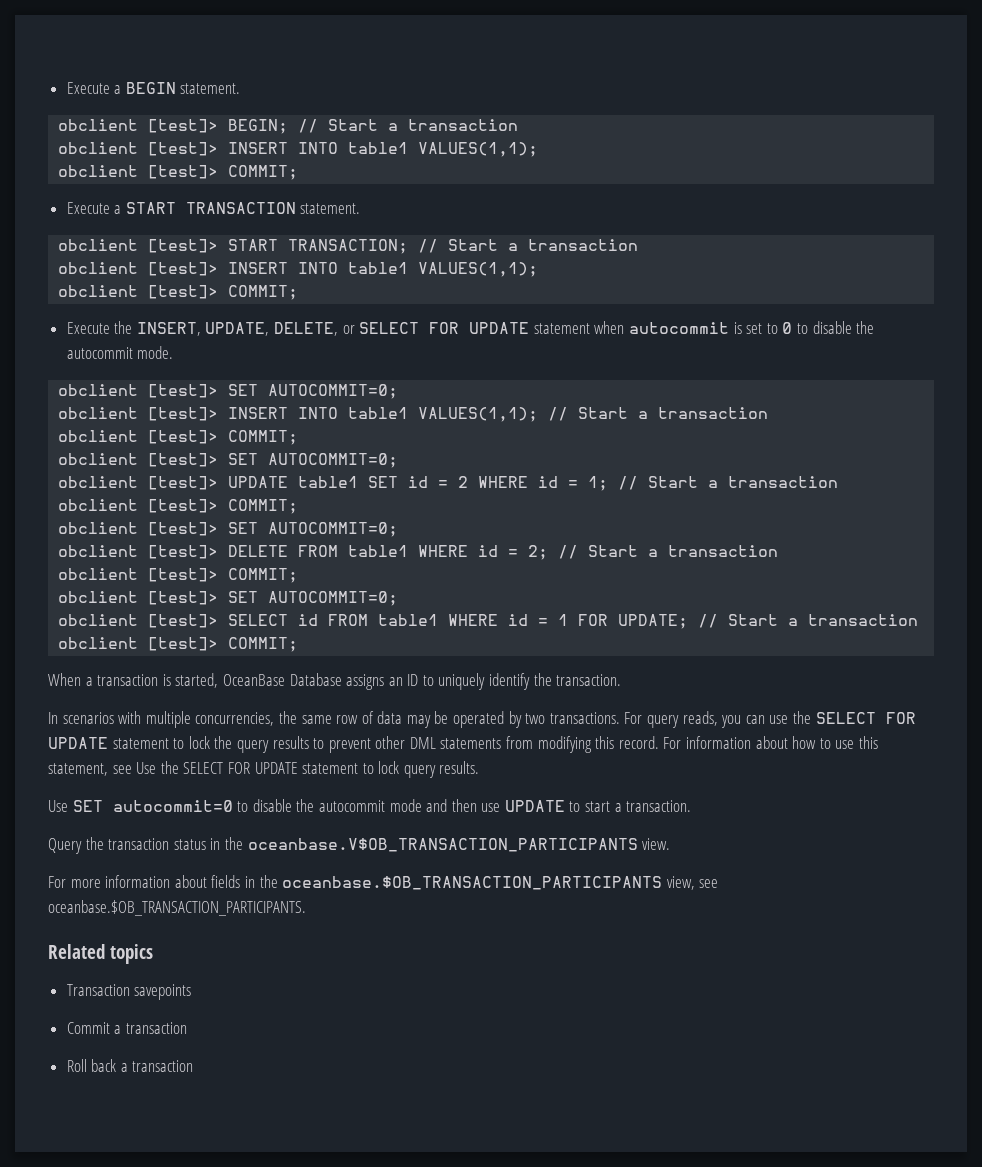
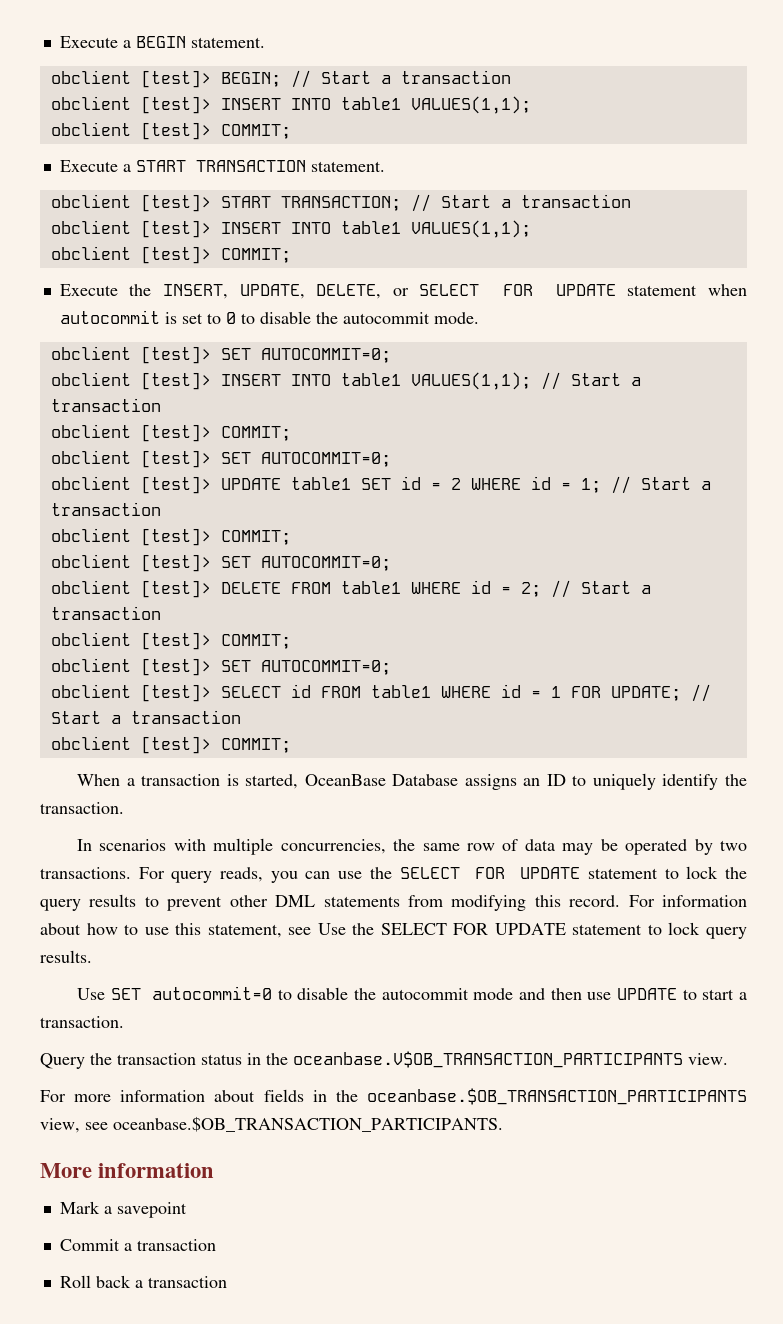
[48,944,153,964] [66,984,192,1000] Related topics // Transaction savepoints -> [40,1163,215,1178] [59,1201,187,1218] More information // Mark a savepoint

